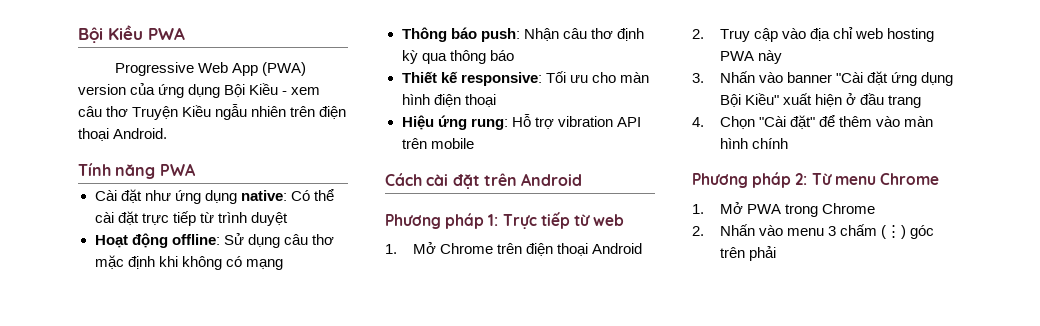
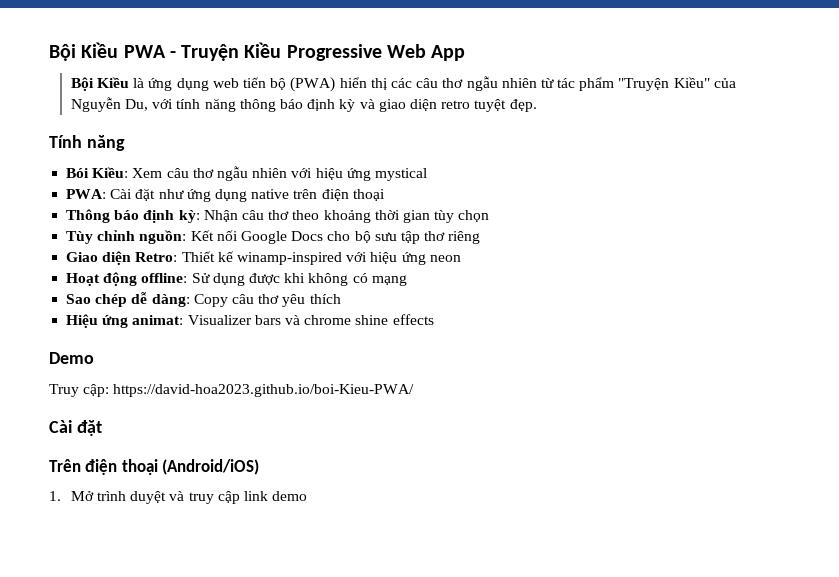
(185, 33) // -> [169,42,282,61] - Truyện Kiều
[261,62,306,76] [78,83,321,98] [78,104,347,120] [78,128,168,141] [78,163,196,179] (PWA) version của ứng dụng Bội Kiều - xem câu thơ Truyện Kiều ngẫu nhiên trên điện thoại Android. // Tính năng PWA // -> [70,76,736,92] [70,97,537,112] [49,135,125,151] [66,166,427,181] [66,189,107,199] // Bội Kiều là ứng dụng web tiến bộ (PWA) hiển thị các câu thơ ngẫu nhiên từ tác phẩm "Truyện Kiều" của Nguyễn Du, với tính năng thông báo định kỳ và giao diện retro tuyệt đẹp. // Tính năng // Bói Kiều: Xem câu thơ ngẫu nhiên với hiệu ứng mystical // PWA:
[240,189,334,201] [94,211,288,226] native: Có thể cài đặt trực tiếp từ trình duyệt -> [251,189,385,201] [66,209,490,223] [66,230,481,244] [66,251,461,265] native trên điện thoại // Thông báo định kỳ: Nhận câu thơ theo khoảng thời gian tùy chọn // Tùy chỉnh nguồn: Kết nối Google Docs cho bộ sưu tập thơ riêng // Giao diện Retro: Thiết kế winamp-inspired với hiệu ứng neon
[283,234,334,245] [94,255,155,269] câu thơ mặc định -> [248,273,280,285] được
[401,27,644,42] [401,50,514,64] [401,71,649,86] [401,94,496,107] [401,114,641,130] [401,138,474,149] [385,173,583,189] [385,212,625,229] [385,242,642,256] [692,27,935,42] [719,50,782,64] [692,71,954,86] [719,93,922,108] [692,115,934,129] [719,138,788,149] [692,172,939,188] [692,202,875,217] [692,224,935,239] [719,246,776,261] Thông báo push: Nhận câu thơ định kỳ qua thông báo // Thiết kế responsive: Tối ưu cho màn hình điện thoại // Hiệu ứng rung: Hỗ trợ vibration API trên mobile // Cách cài đặt trên Android // Phương pháp 1: Trực tiếp từ web // 1. Mở Chrome trên điện thoại Android // 2. Truy cập vào địa chỉ web hosting PWA này // 3. Nhấn vào banner "Cài đặt ứng dụng Bội Kiều" xuất hiện ở đầu trang // 4. Chọn "Cài đặt" để thêm vào màn hình chính // Phương pháp 2: Từ menu Chrome // 1. Mở PWA trong Chrome // 2. Nhấn vào menu 3 chấm (⋮) góc trên phải -> [66,292,341,307] [66,314,434,328] [49,352,94,364] [49,384,415,397] [49,420,102,436] [49,459,260,475] [49,491,308,504] Sao chép dễ dàng: Copy câu thơ yêu thích // Hiệu ứng animat: Visualizer bars và chrome shine effects // Demo // Truy cập: https://david-hoa2023.github.io/boi-Kieu-PWA/ // Cài đặt // Trên điện thoại (Android/iOS) // 1. Mở trình duyệt và truy cập link demo

